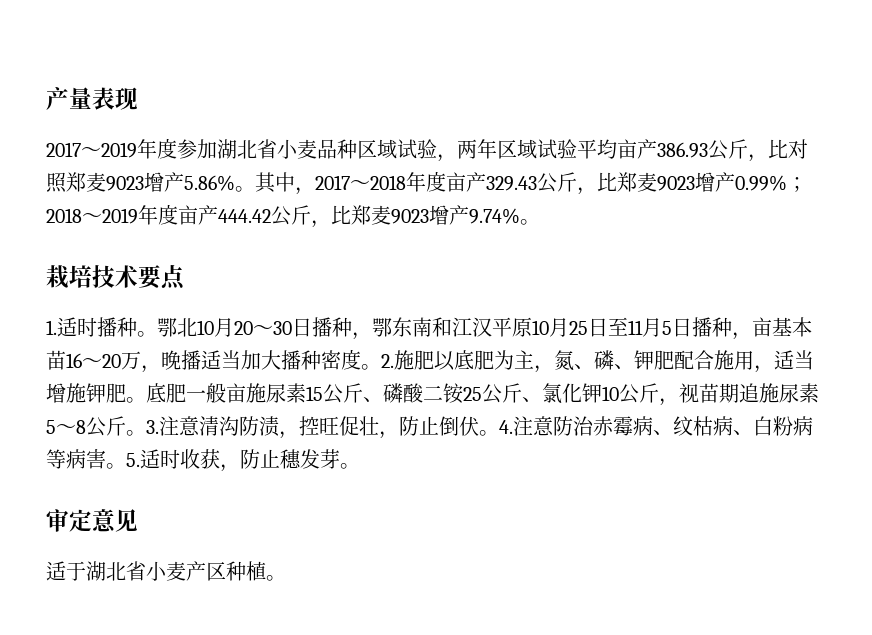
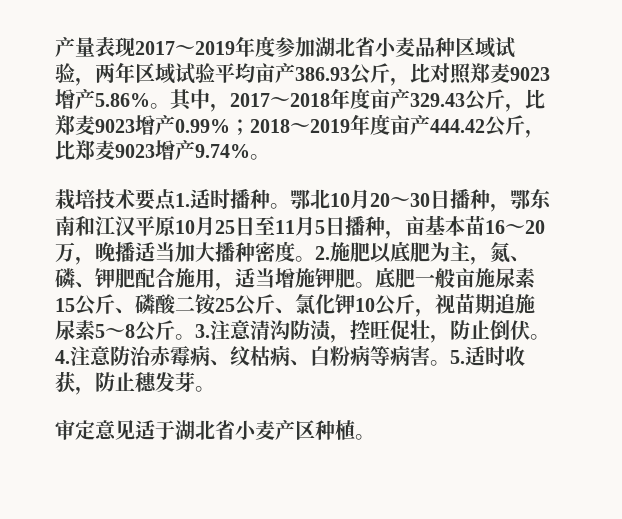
(138, 98) // -> (135, 47) none
(185, 277) // -> (177, 200) none
(138, 520) // -> (135, 430) none

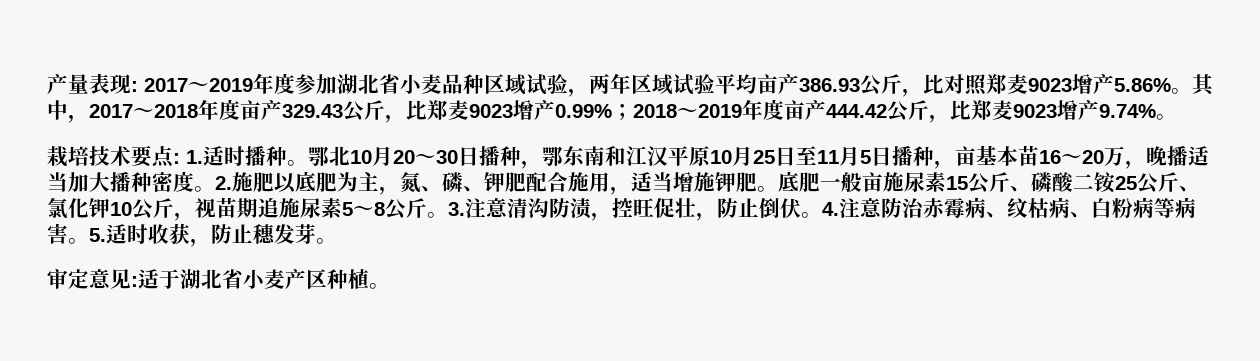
(135, 47) none -> [131,81,138,92] :
(177, 200) none -> [173,153,180,164] :
(135, 430) none -> [131,276,138,287] :

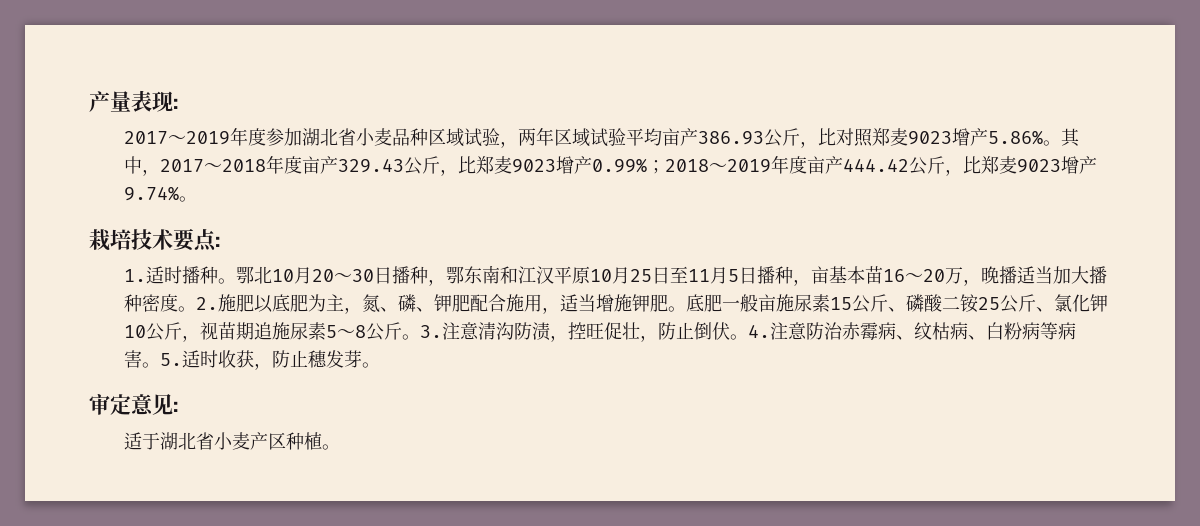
(138, 86) none -> (178, 103) //
(180, 158) none -> (220, 241) //
(138, 281) none -> (178, 406) //

